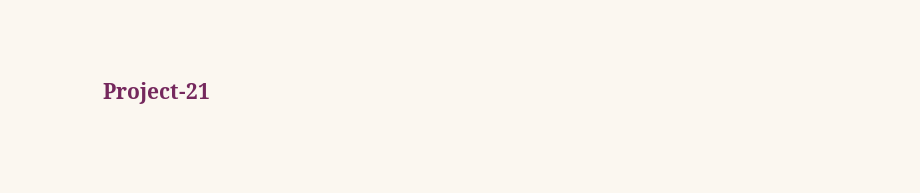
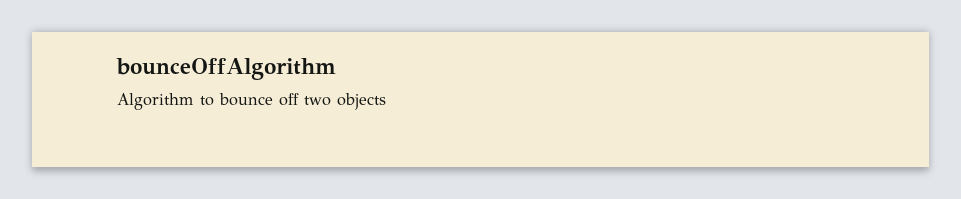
[103,82,210,104] Project-21 -> [116,58,336,80] [117,93,386,110] bounceOffAlgorithm // Algorithm to bounce off two objects

